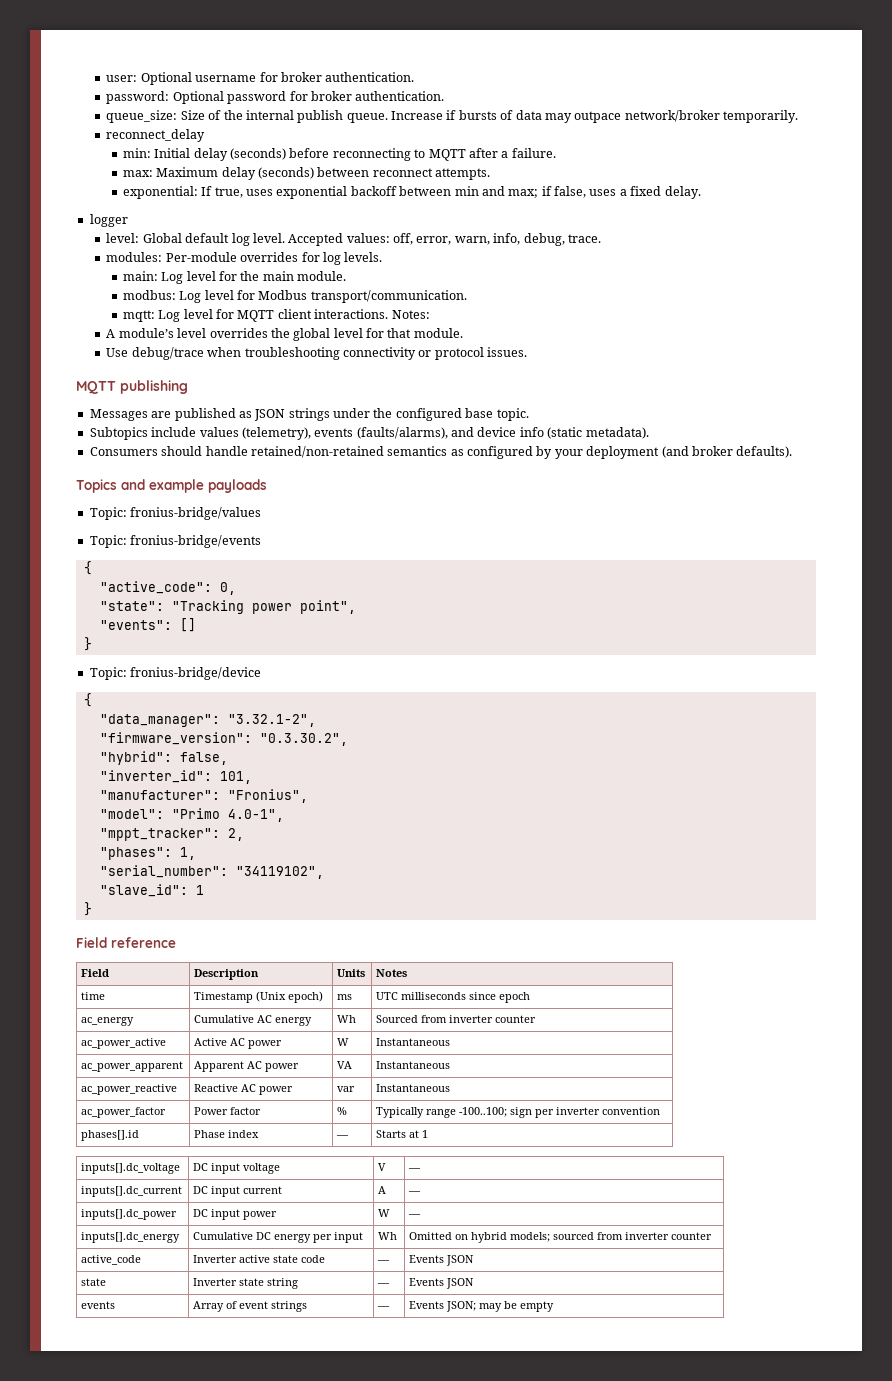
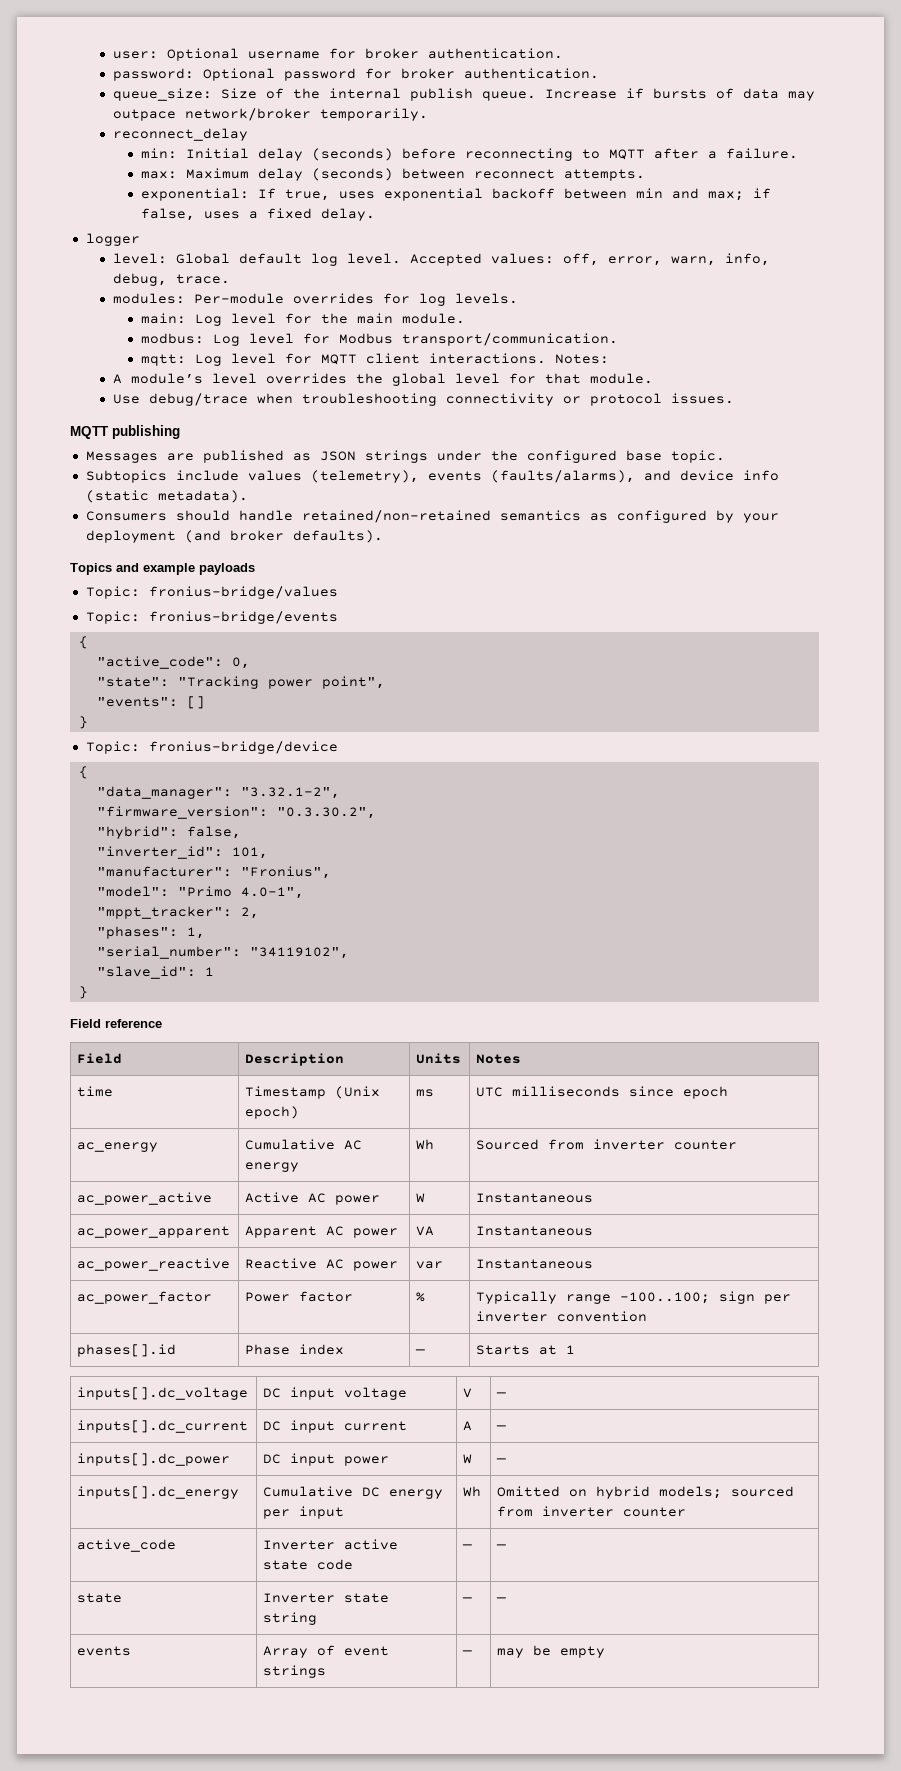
[409,1255,475,1266] Events JSON -> [496,1544,507,1549] —
[409,1278,475,1289] Events JSON -> [496,1597,507,1602] —
[409,1301,477,1312] Events JSON; -> (473, 1652) none

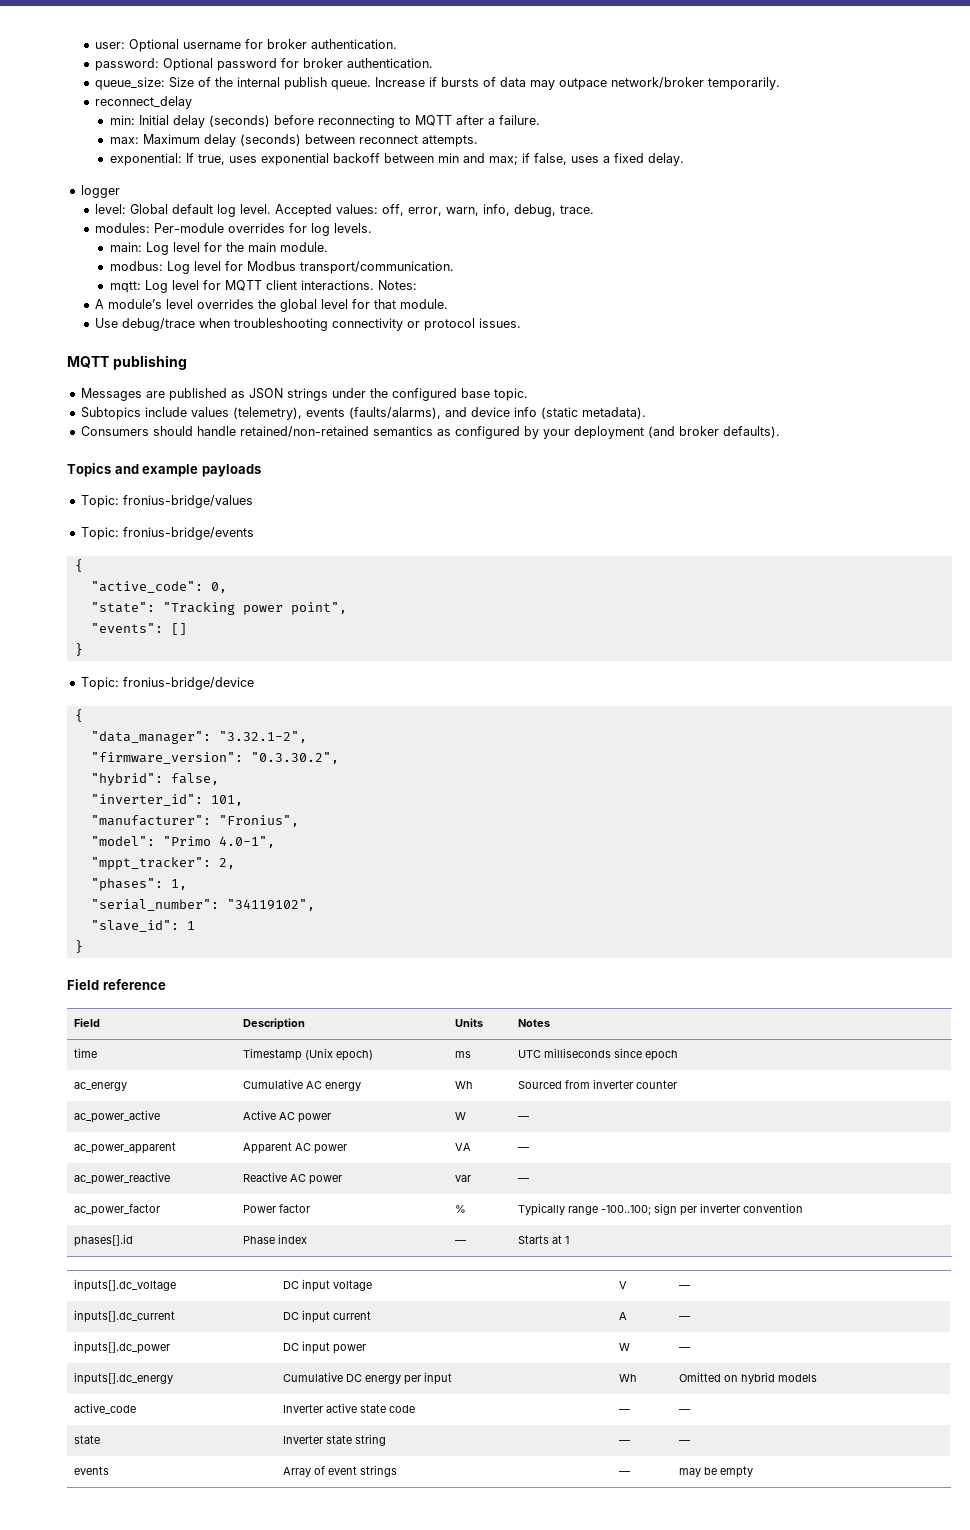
[476,1193,594,1203] Instantaneous -> [518,1116,530,1120] —
[476,1226,594,1236] Instantaneous -> [518,1147,530,1151] —
[476,1259,594,1269] Instantaneous -> [518,1178,530,1182] —
[659,1486,795,1499] [497,1506,687,1517] models; sourced from inverter counter -> [778,1374,818,1382] models

